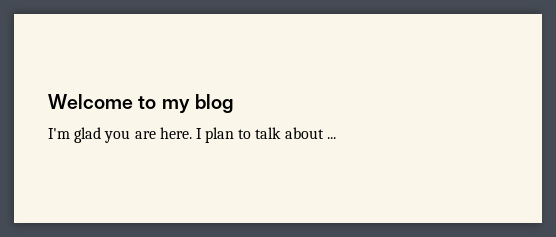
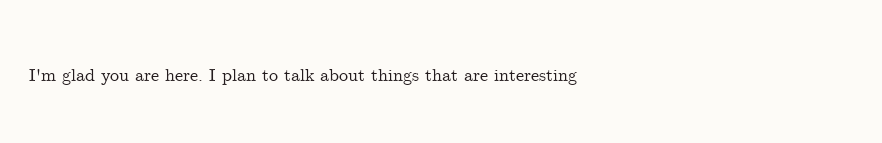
[48,94,233,113] Welcome to my blog // -> (29, 75) none
[326,137,336,139] ... -> [371,69,577,85] things that are interesting

